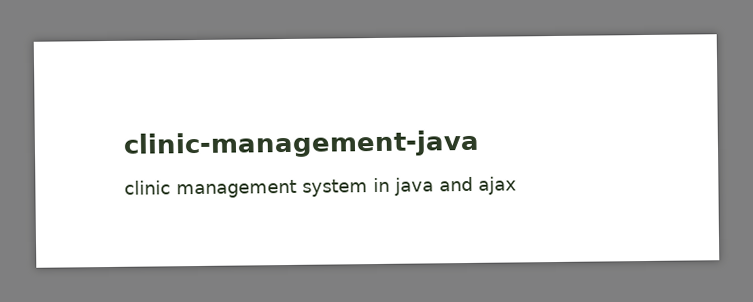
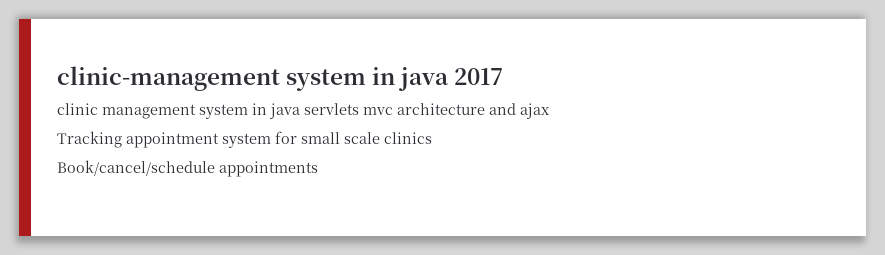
[123,129,480,159] clinic-management-java -> [57,66,504,91] clinic-management system in java 2017
(434, 186) none -> [304,103,485,115] servlets mvc architecture
(517, 185) none -> [57,131,432,148] [57,160,318,177] // Tracking appointment system for small scale clinics // Book/cancel/schedule appointments

